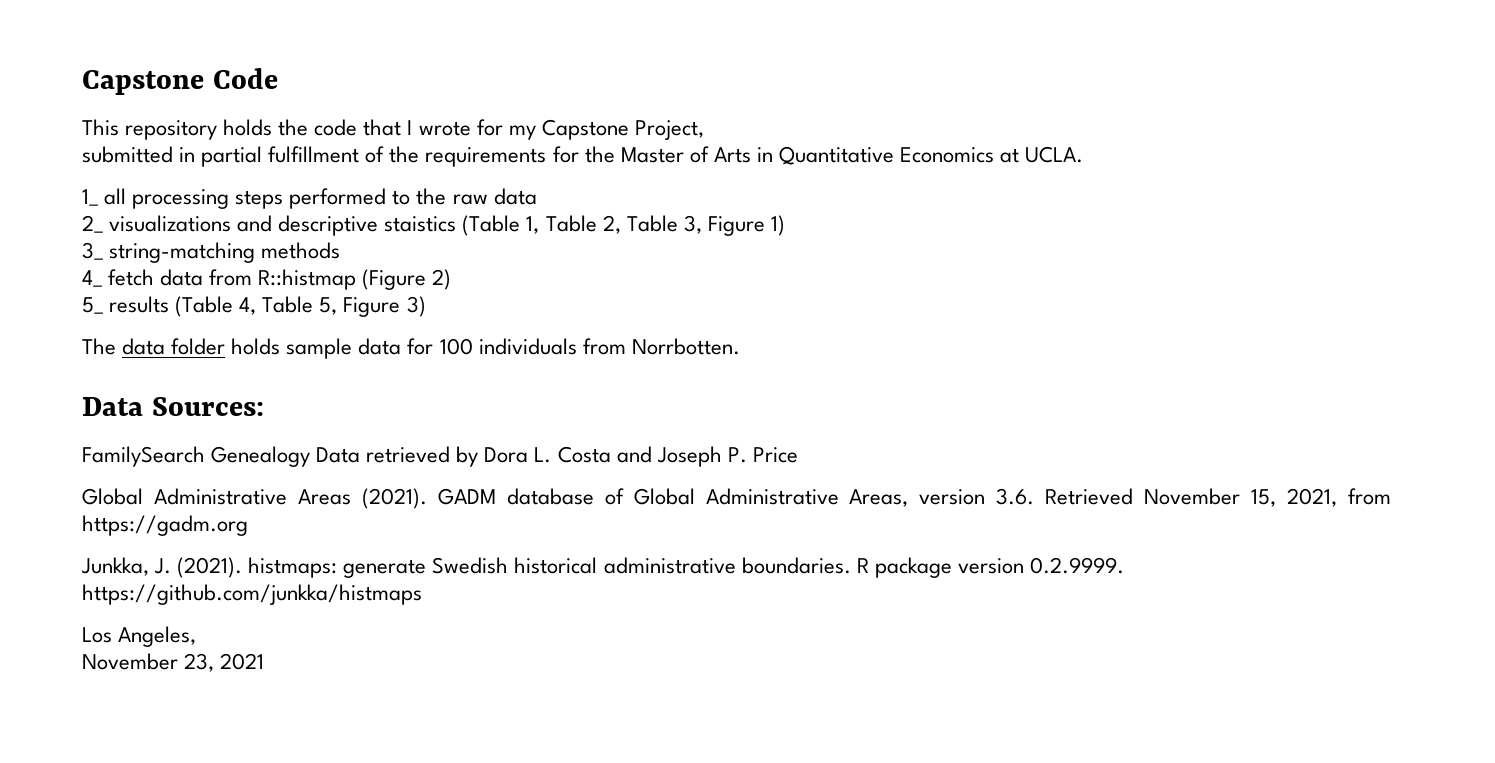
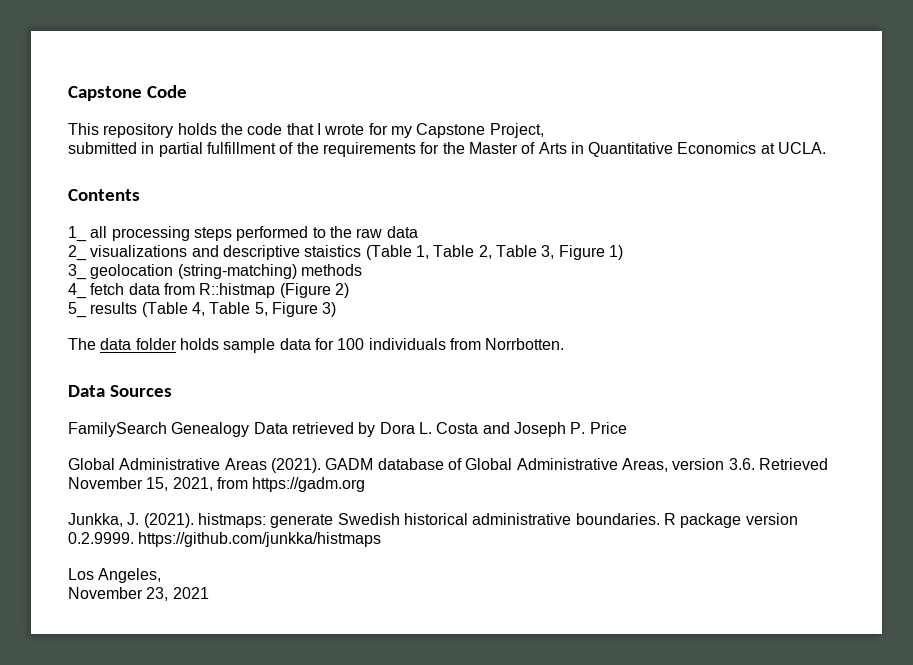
(1084, 154) none -> [68,189,140,201] // Contents
[109,242,256,263] string-matching -> [90,264,297,279] geolocation (string-matching)
[151,397,264,416] Sources: -> [109,385,172,397] Sources

